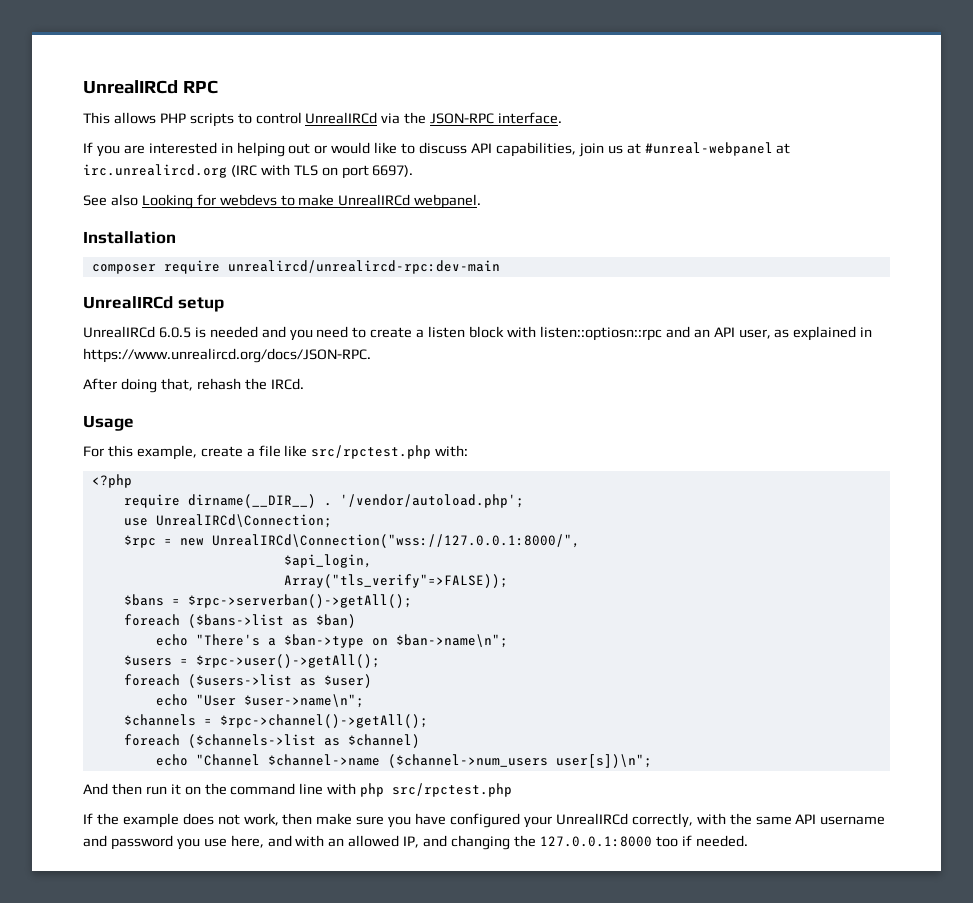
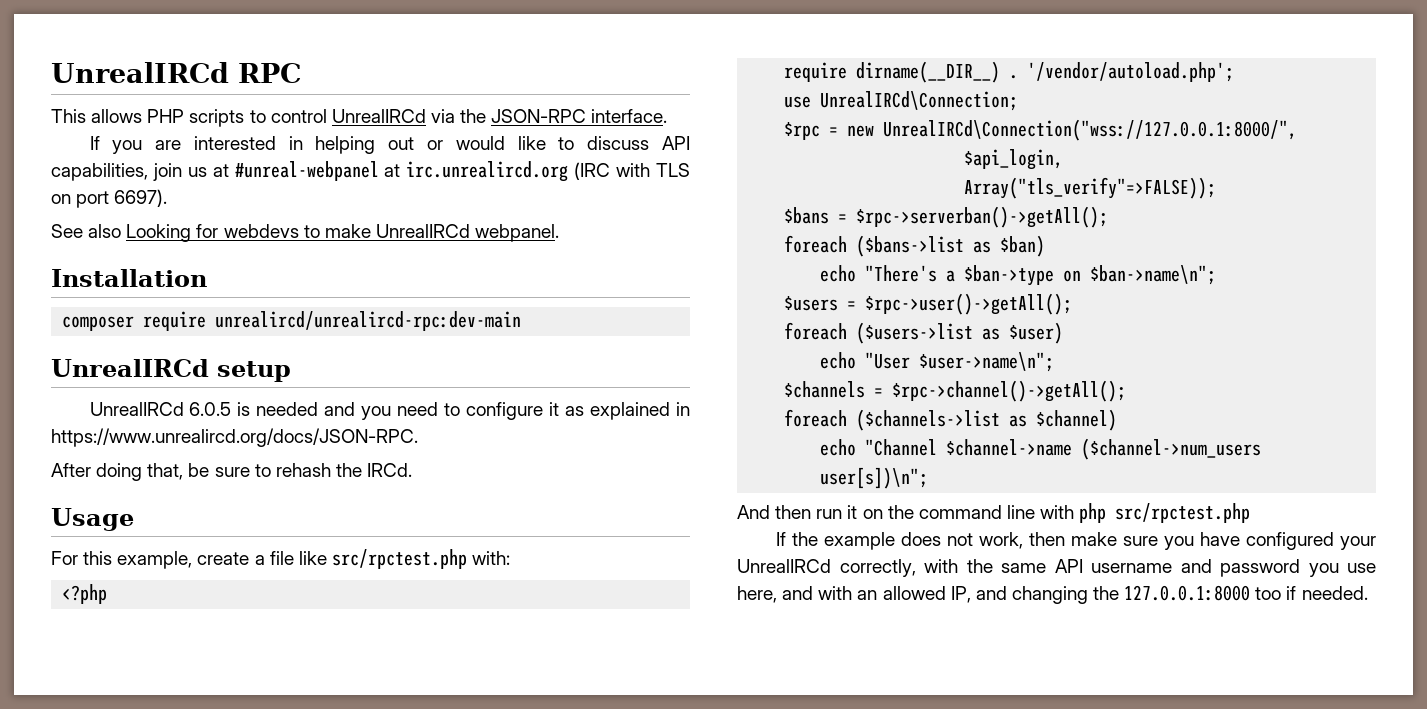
[370,326,771,341] create a listen block with listen::optiosn::rpc and an API user, -> [466,402,560,420] configure it
(193, 384) none -> [188,463,271,477] be sure to

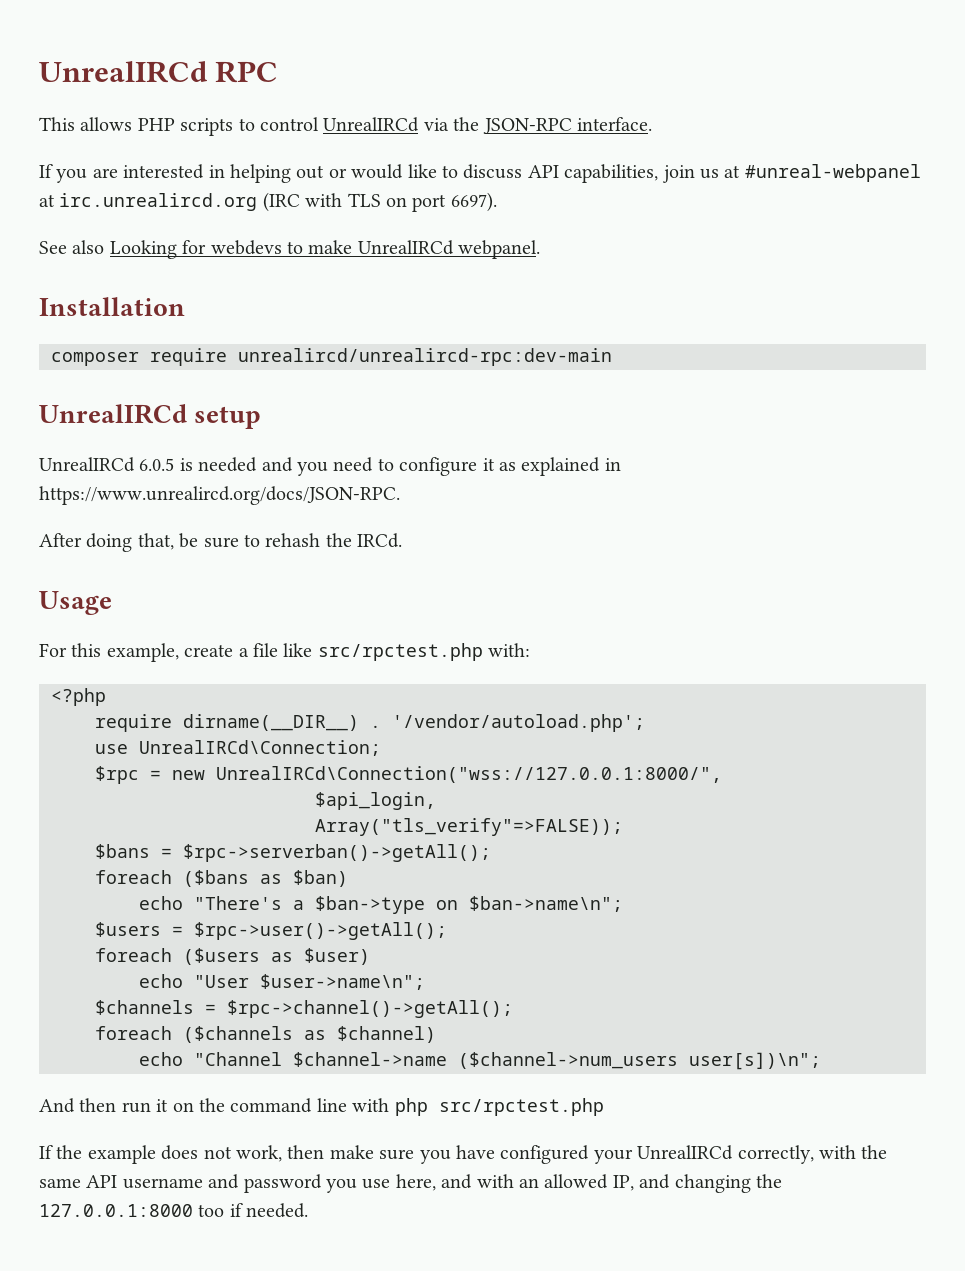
[856,235,965,257] ($bans->list -> [183,870,249,887] ($bans
[856,322,974,344] ($users->list -> [183,948,260,965] ($users
[856,409,1001,431] ($channels->list -> [183,1026,293,1043] ($channels

